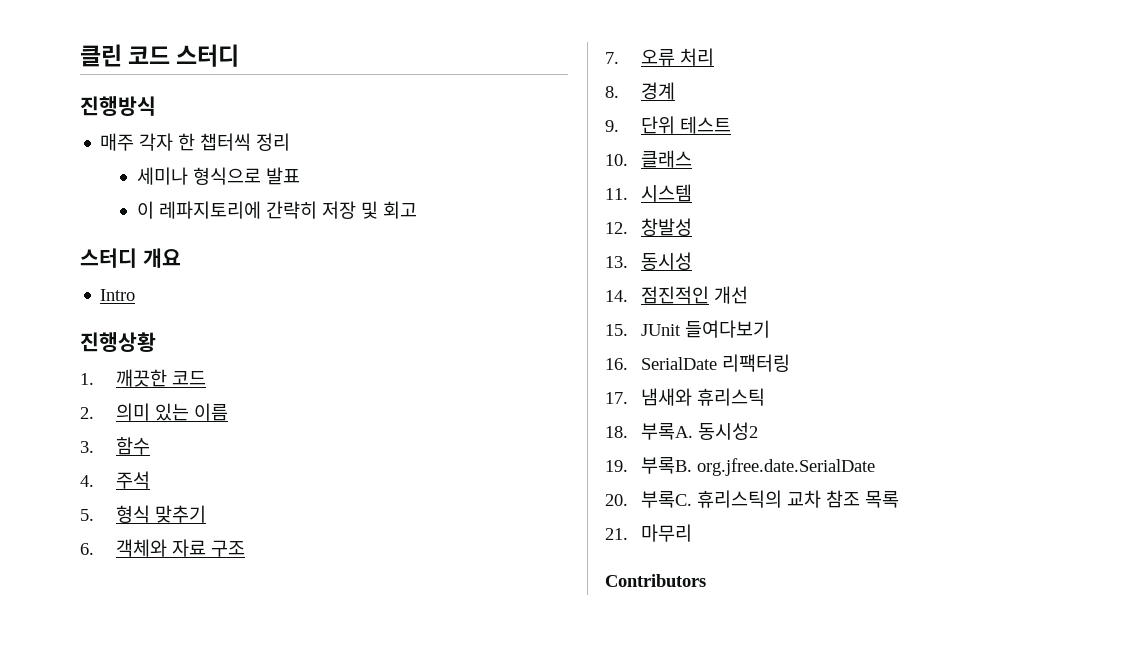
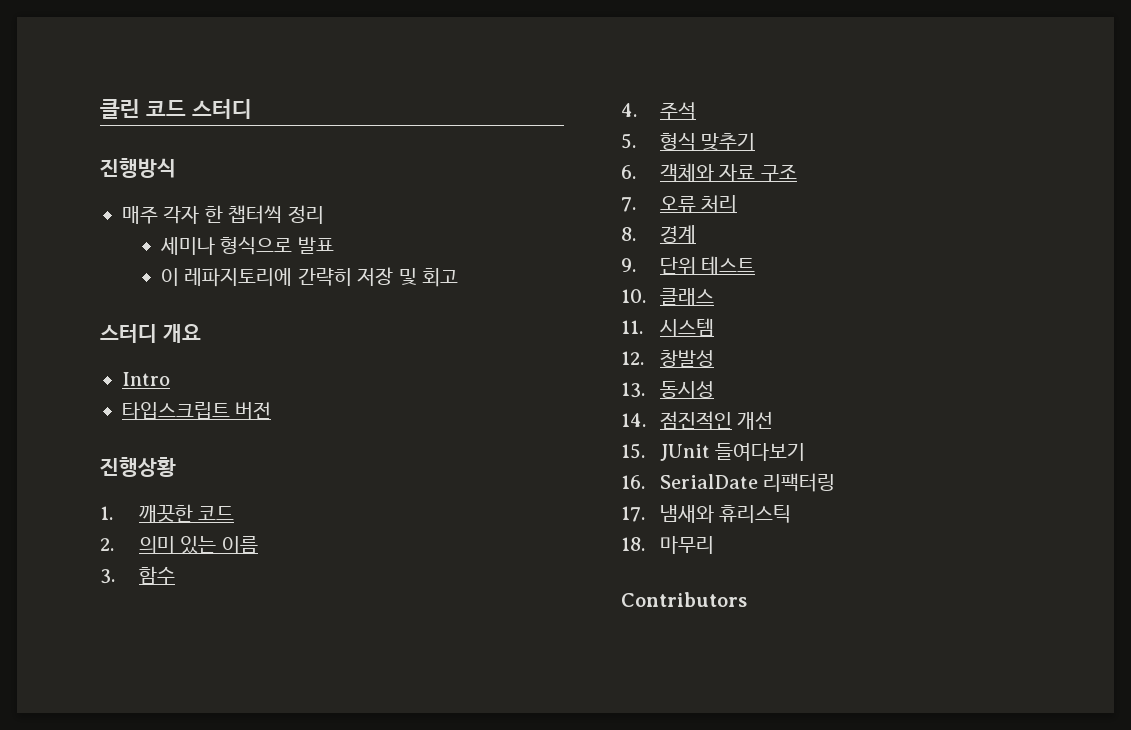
(136, 295) none -> [122,402,272,420] // 타입스크립트 버전
[641,422,759,440] [605,457,876,476] [605,490,900,508] [605,528,628,540] 부록A. 동시성2 // 19. 부록B. org.jfree.date.SerialDate // 20. 부록C. 휴리스틱의 교차 참조 목록 // 21. -> (645, 544) none

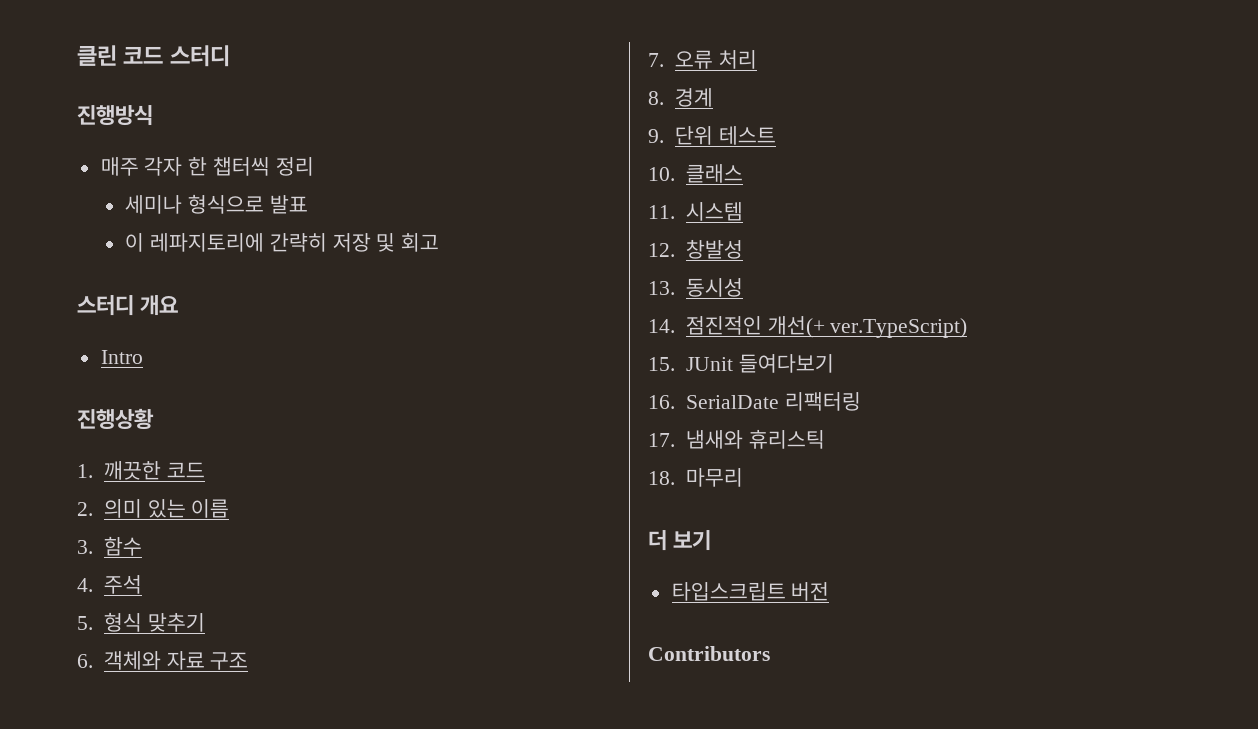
[122,402,272,420] // 타입스크립트 버전 -> (143, 357) none
[737,411,774,430] 개선 -> [767,316,968,338] 개선(+ ver.TypeScript)
(715, 545) none -> [648,530,712,551] [671,582,830,601] // 더 보기 // 타입스크립트 버전

